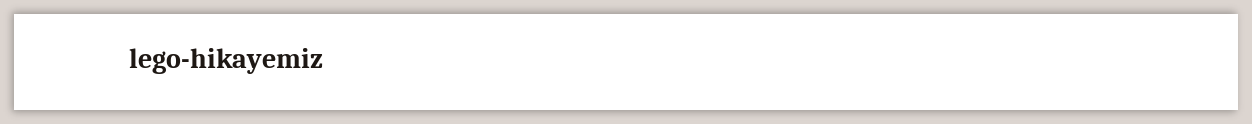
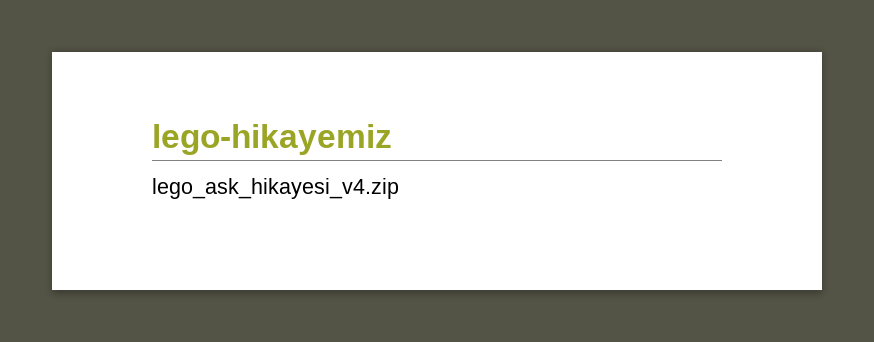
(323, 61) none -> [152,178,399,199] // lego_ask_hikayesi_v4.zip

